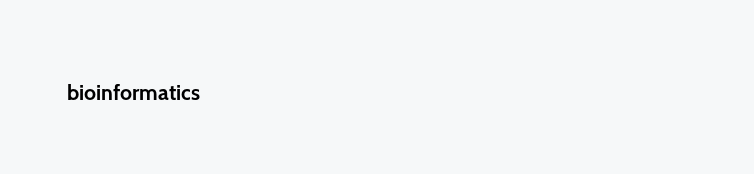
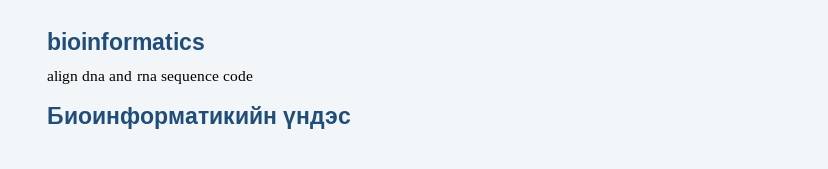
(200, 92) none -> [47,71,253,84] [47,106,352,129] // align dna and rna sequence code // Биоинформатикийн үндэс

